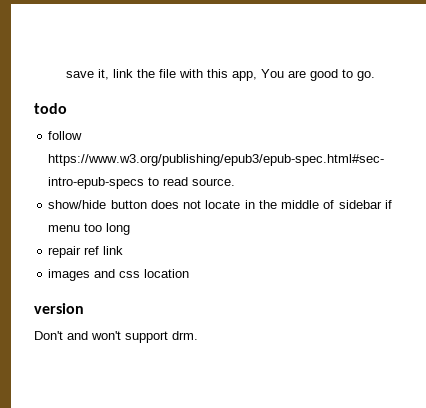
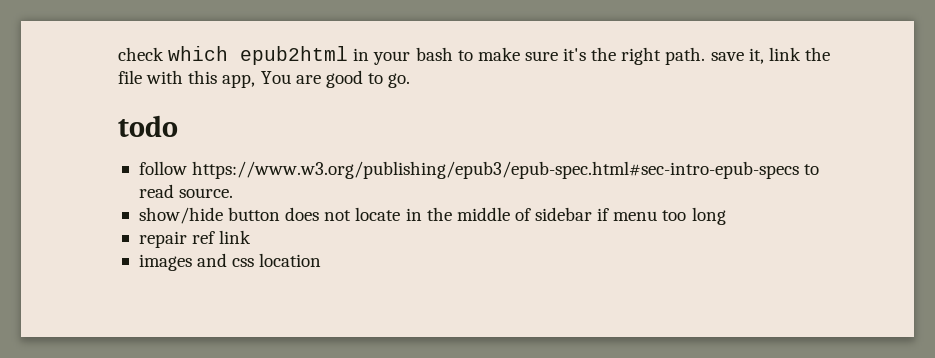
(66, 74) none -> [118,46,706,65] check which epub2html in your bash to make sure it's the right path.
[34,303,84,314] [34,331,198,343] // version // Don't and won't support drm. -> (322, 260) none

